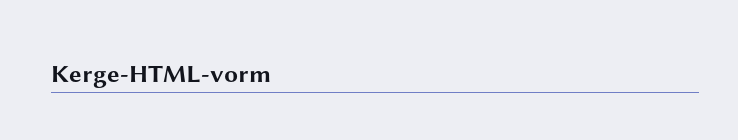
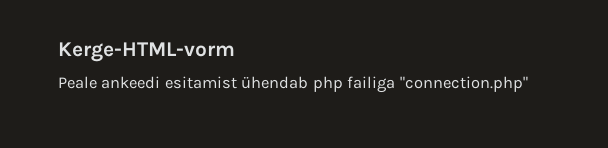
(271, 76) none -> [58,76,528,93] // Peale ankeedi esitamist ühendab php failiga "connection.php"

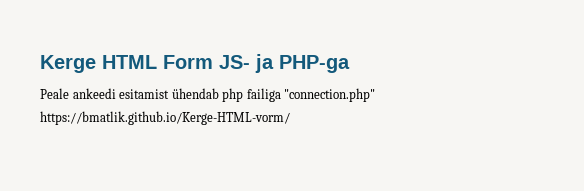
[58,42,235,62] Kerge-HTML-vorm -> [40,54,350,73] Kerge HTML Form JS- ja PHP-ga
(528, 84) none -> [40,111,290,125] // https://bmatlik.github.io/Kerge-HTML-vorm/

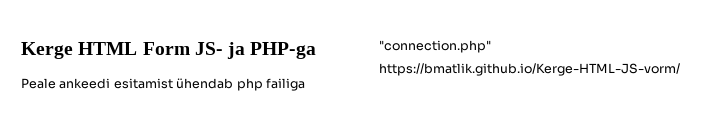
[40,111,290,125] https://bmatlik.github.io/Kerge-HTML-vorm/ -> [379,63,680,76] https://bmatlik.github.io/Kerge-HTML-JS-vorm/

